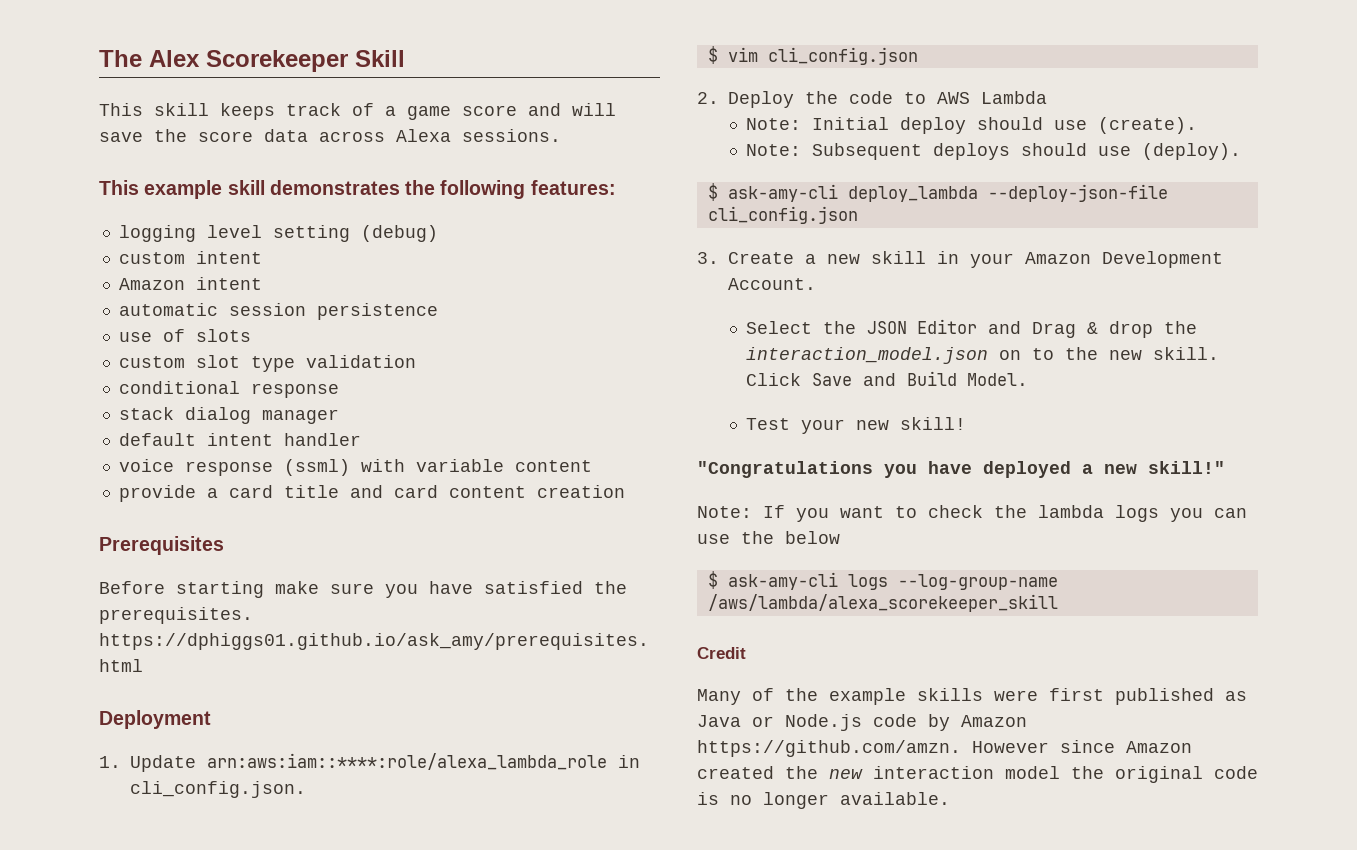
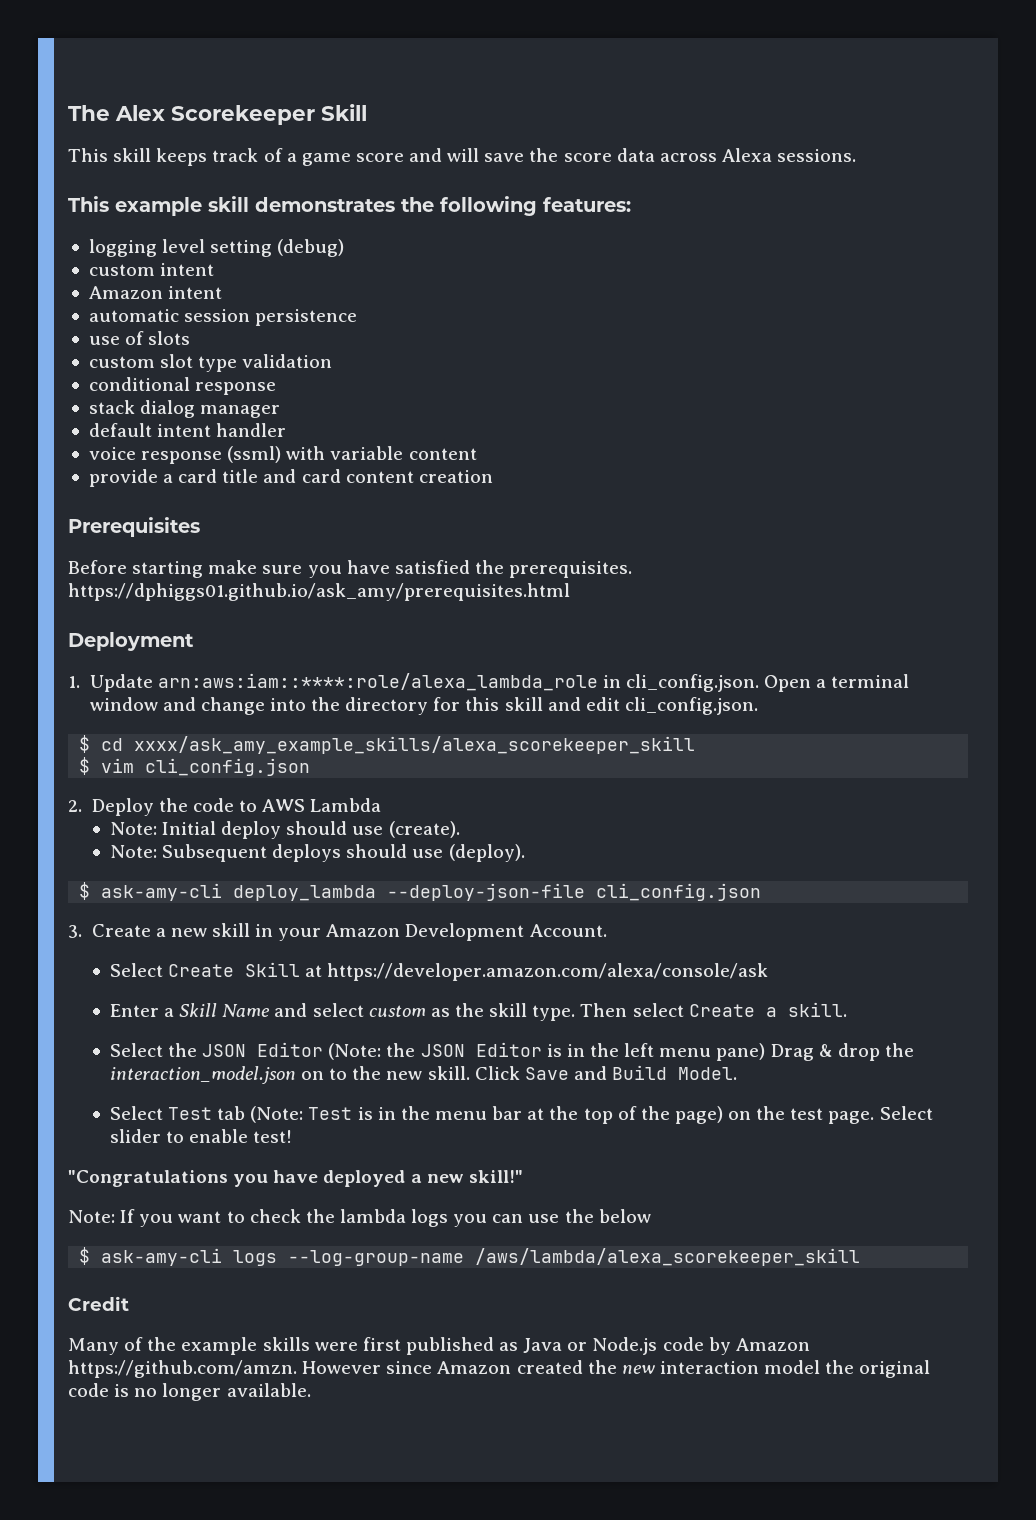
(306, 789) none -> [764,674,910,692] [89,697,758,715] [79,735,696,754] Open a terminal window and change into the directory for this skill and edit cli_config.json. // $ cd xxxx/ask_amy_example_skills/alexa_scorekeeper_skill
[823,319,1022,334] the JSON Editor and -> [168,962,769,981] [109,1002,847,1021] [109,1042,766,1061] Create Skill at https://developer.amazon.com/alexa/console/ask // Enter a Skill Name and select custom as the skill type. Then select Create a skill. // Select the JSON Editor (Note: the JSON Editor is in the left menu pane)
[746,417,967,434] Test your new skill! -> [109,1106,933,1124] [109,1129,293,1143] Select Test tab (Note: Test is in the menu bar at the top of the page) on the test page. Select slider to enable test!

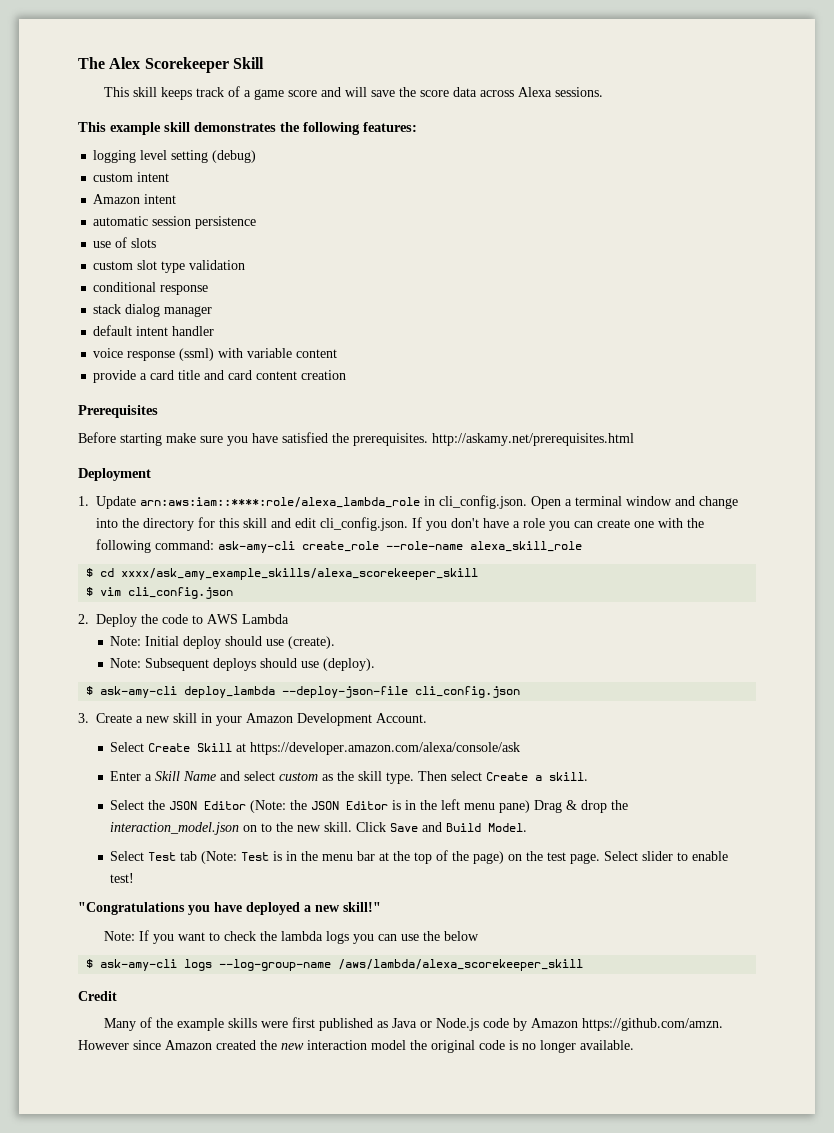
[68,583,570,601] https://dphiggs01.github.io/ask_amy/prerequisites.html -> [432,433,634,446] http://askamy.net/prerequisites.html
(758, 706) none -> [412,517,704,531] [96,539,582,553] If you don't have a role you can create one with the following command: ask-amy-cli create_role –-role-name alexa_skill_role

